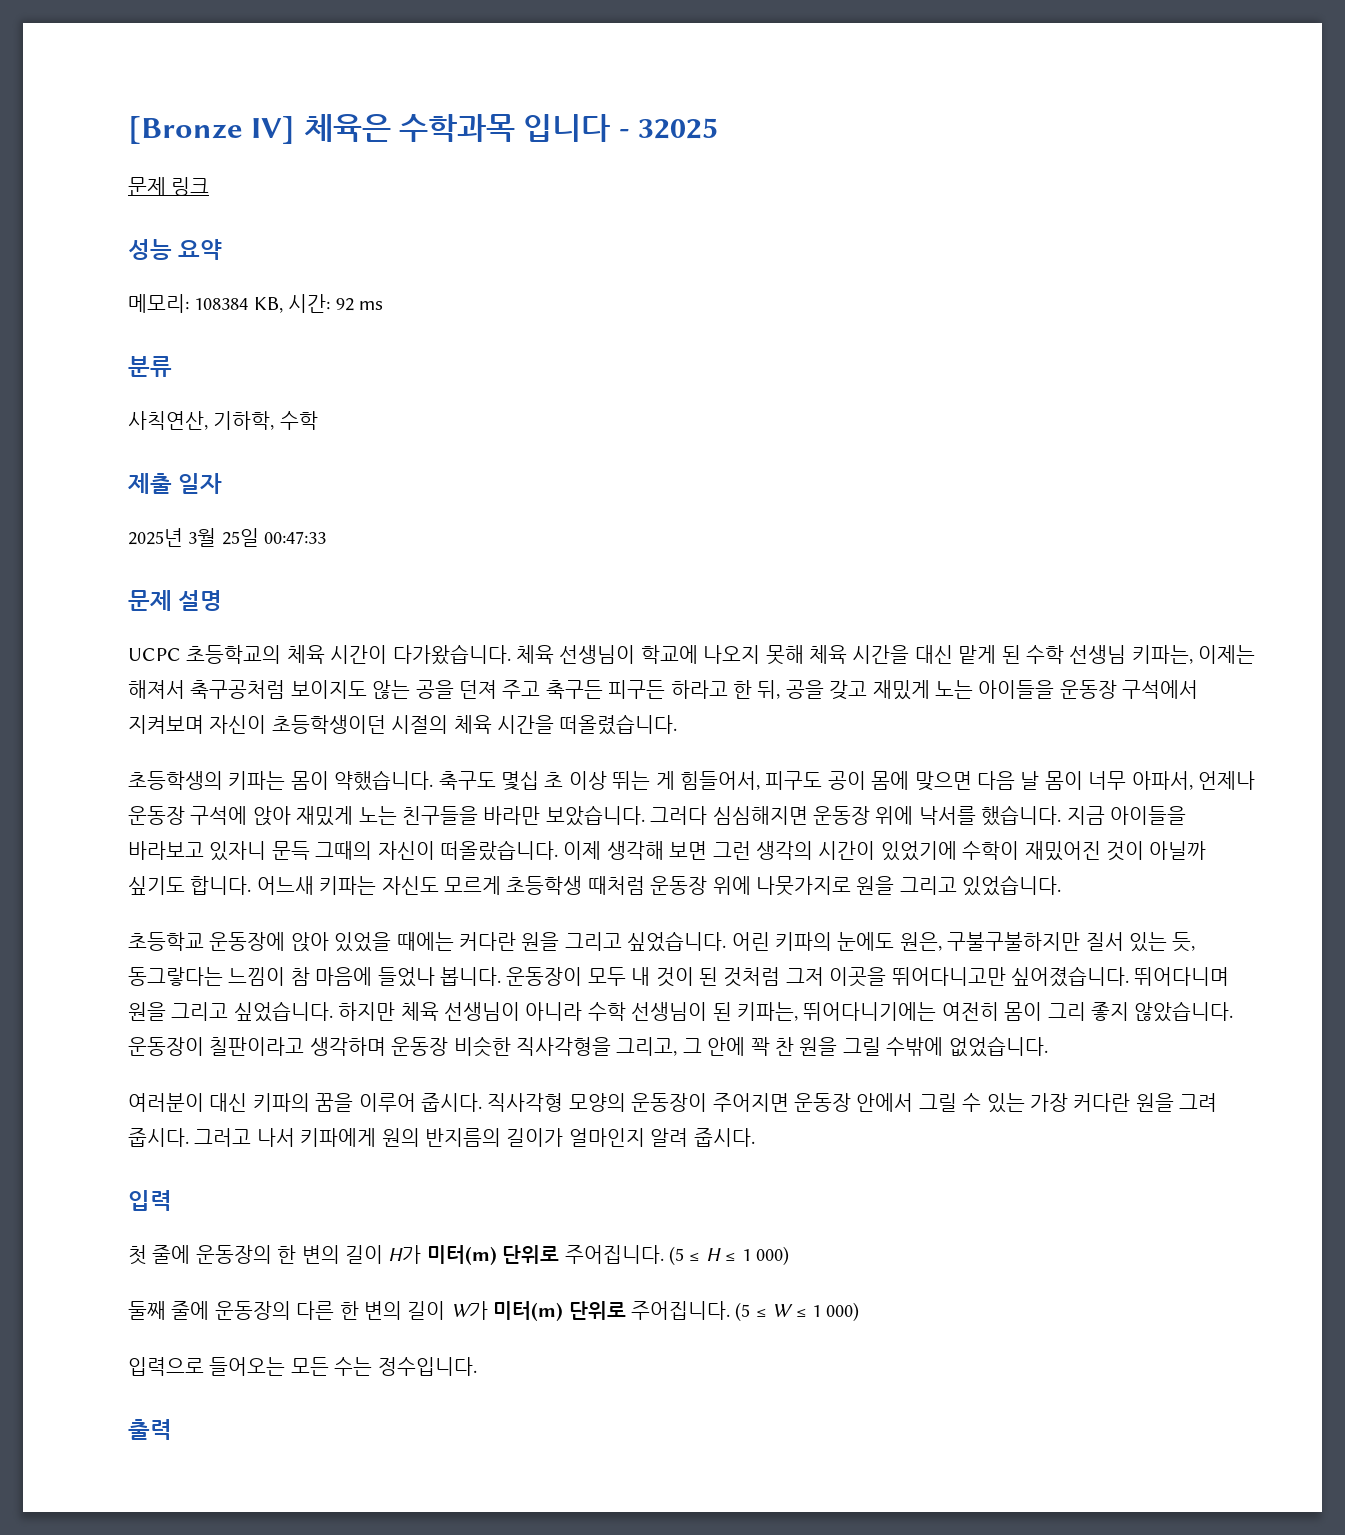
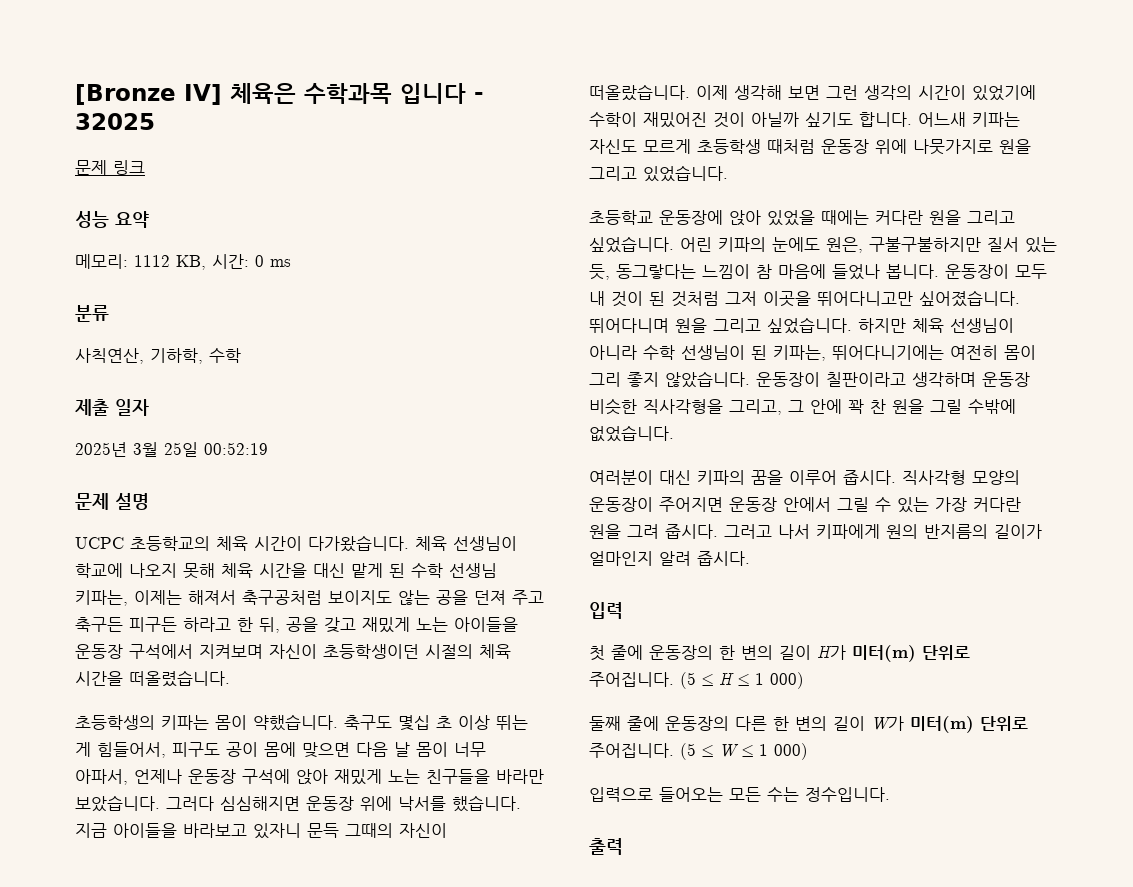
[194,298,249,310] 108384 -> [134,255,170,267] 1112
[335,298,354,311] 92 -> [255,255,264,267] 0
[264,531,327,544] 00:47:33 -> [204,442,268,455] 00:52:19

